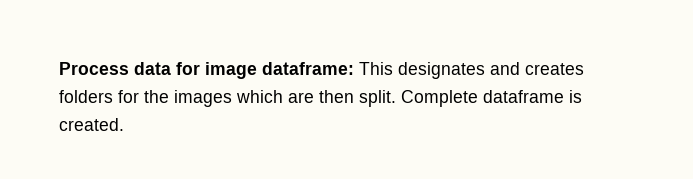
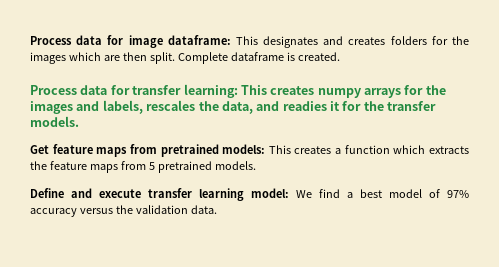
(124, 124) none -> [30,84,446,98] [30,100,437,114] [30,116,79,127] [30,144,469,157] [30,161,256,173] [30,188,469,201] [30,205,217,217] // Process data for transfer learning: This creates numpy arrays for the images and labels, rescales the data, and readies it for the transfer models. // Get feature maps from pretrained models: This creates a function which extracts the feature maps from 5 pretrained models. // Define and execute transfer learning model: We find a best model of 97% accuracy versus the validation data.

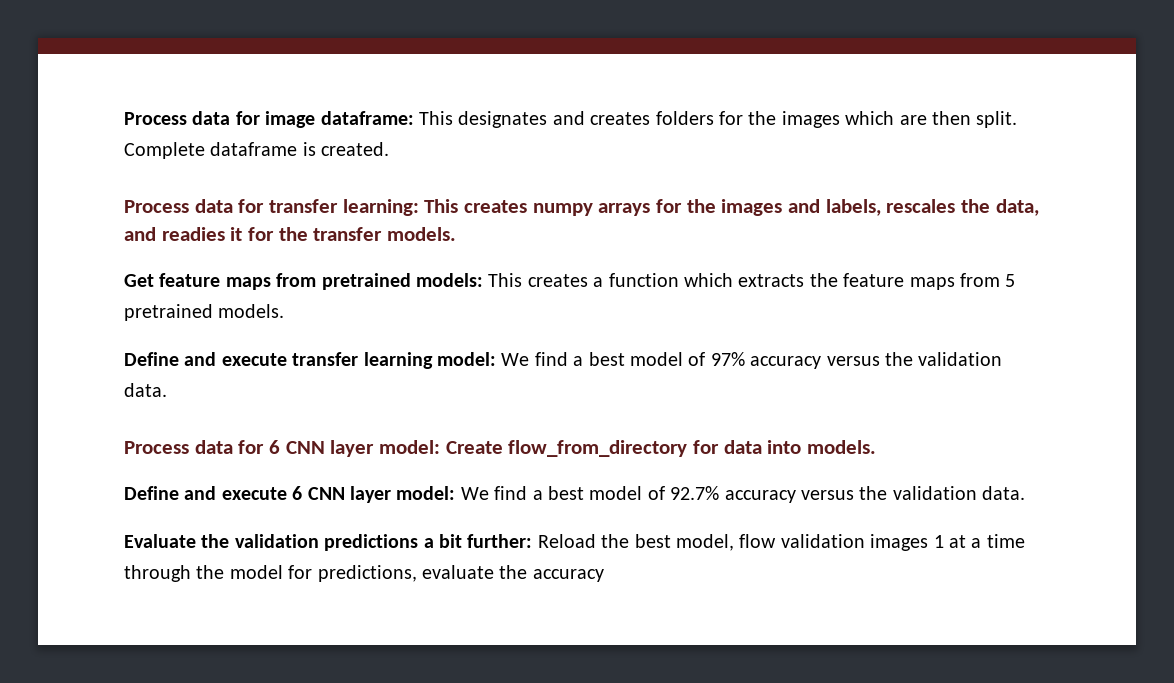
(217, 209) none -> [124,440,877,457] [124,486,1026,503] [124,534,1025,551] [124,565,604,582] // Process data for 6 CNN layer model: Create flow_from_directory for data into models. // Define and execute 6 CNN layer model: We find a best model of 92.7% accuracy versus the validation data. // Evaluate the validation predictions a bit further: Reload the best model, flow validation images 1 at a time through the model for predictions, evaluate the accuracy

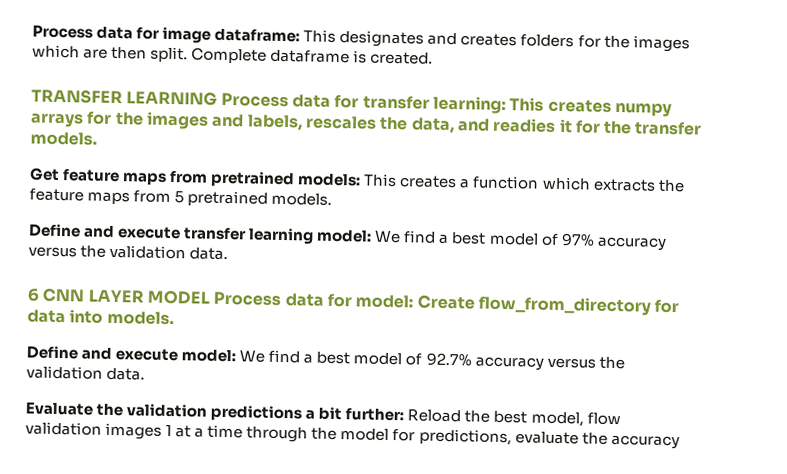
(390, 149) none -> [31,88,218,106] TRANSFER LEARNING
[124,440,375,457] Process data for 6 CNN layer -> [27,287,352,308] 6 CNN LAYER MODEL Process data for
[292,486,391,503] 6 CNN layer -> (179, 355) none

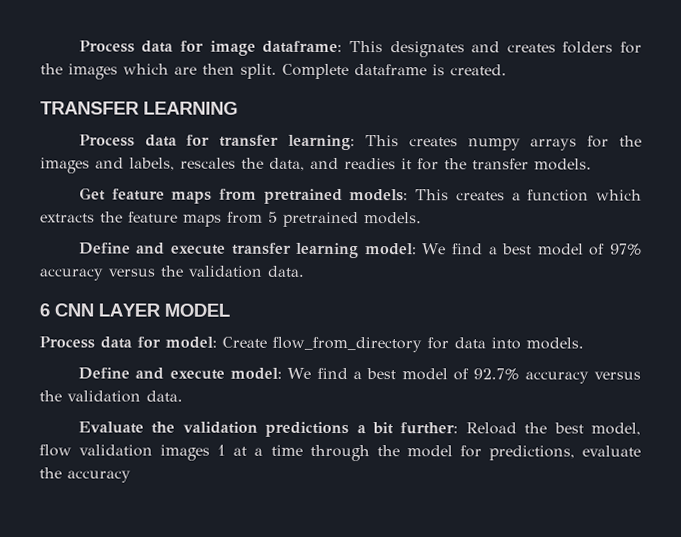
(218, 98) none -> (238, 108) //
(211, 297) none -> (230, 310) //

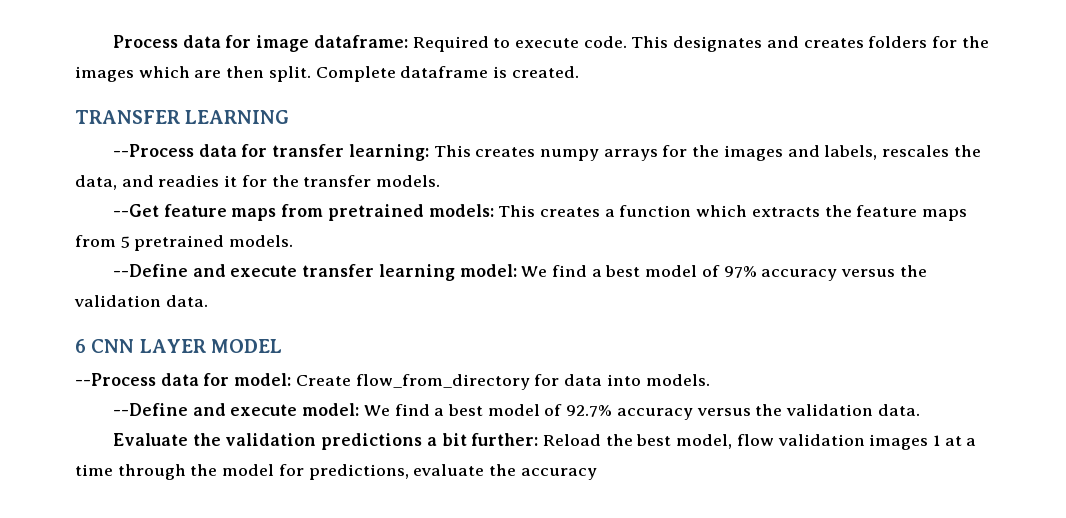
(343, 47) none -> [412,36,627,52] Required to execute code.
[78,134,135,147] Process -> [112,144,194,157] --Process
[78,187,106,201] Get -> [112,204,159,217] --Get
[78,242,131,255] Define -> [112,264,188,277] --Define
[39,336,95,349] Process -> [75,373,156,386] --Process
[77,367,130,380] Define -> [112,403,188,416] --Define

